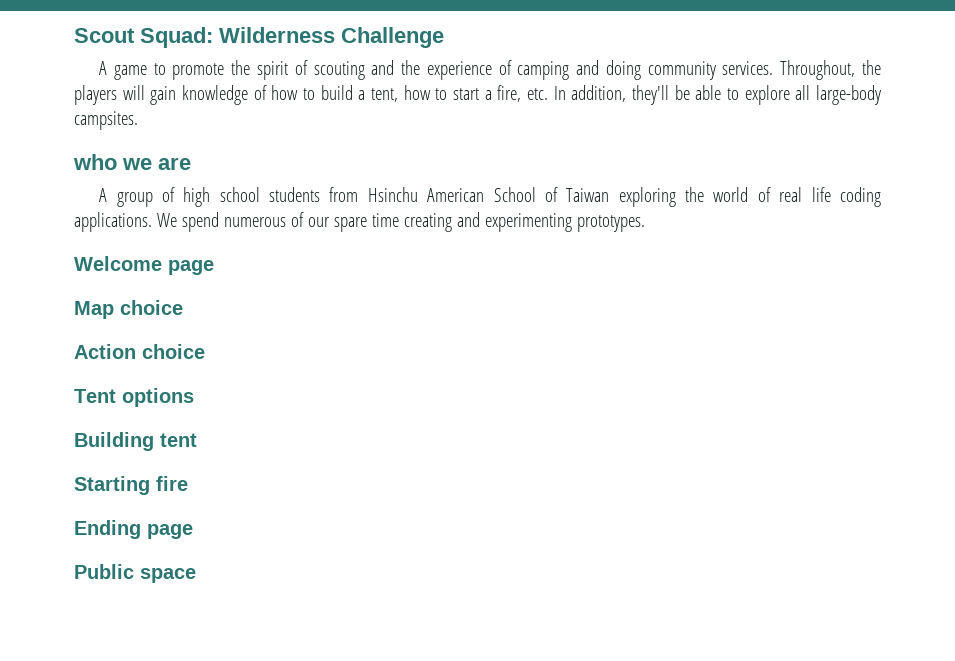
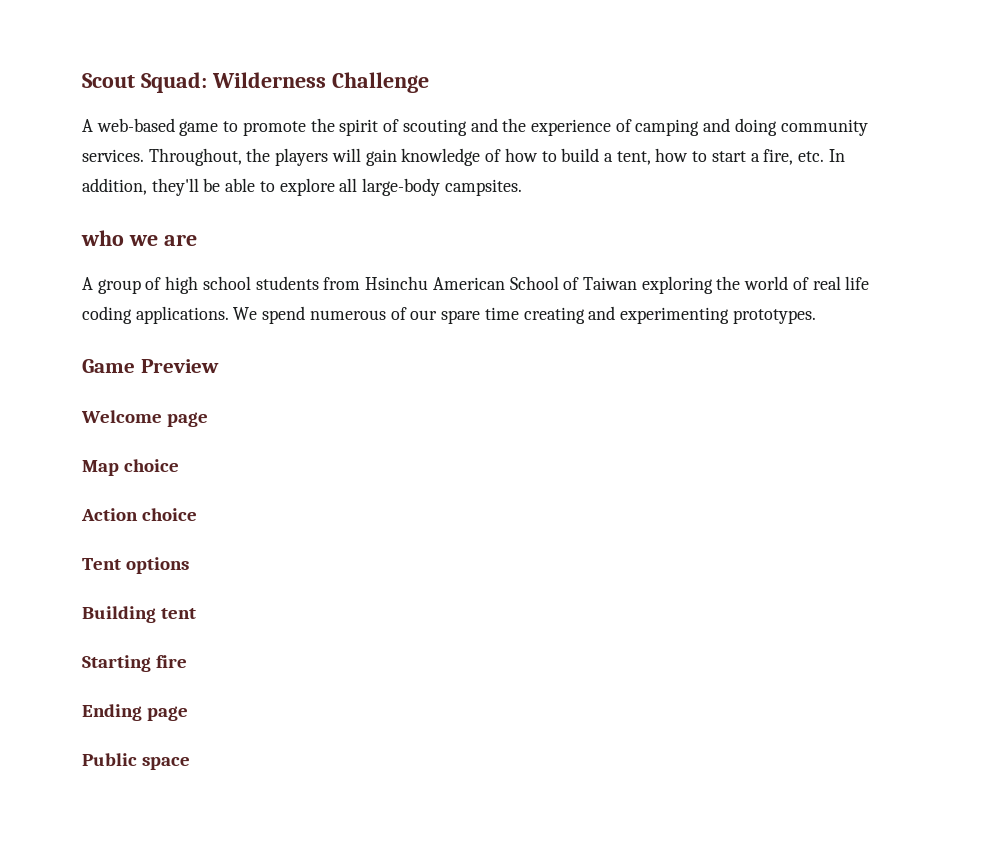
(108, 68) none -> [96,118,175,132] web-based
(645, 223) none -> [82,359,219,373] // Game Preview

